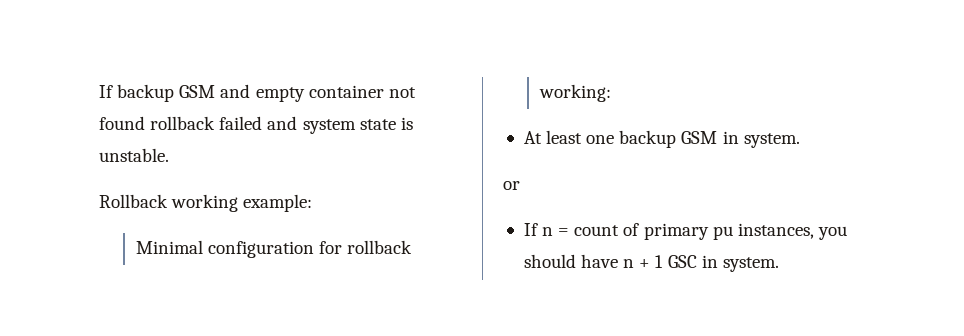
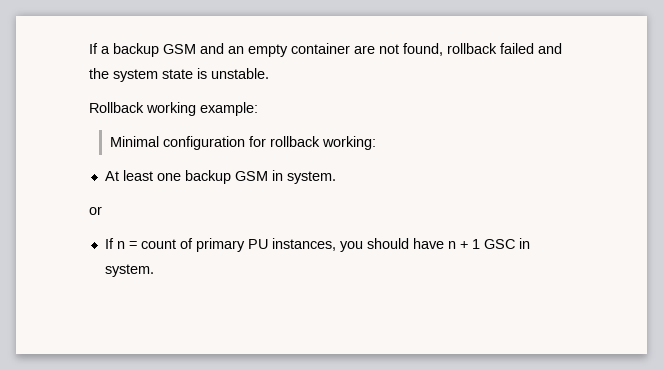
[99,85,113,98] If -> [89,43,110,54] If a
(251, 91) none -> [228,46,244,54] an
[388,87,416,98] [99,116,145,130] not found -> [354,43,443,56] are not found,
(298, 123) none -> [89,68,109,79] the
[712,226,733,240] pu -> [247,239,268,249] PU

